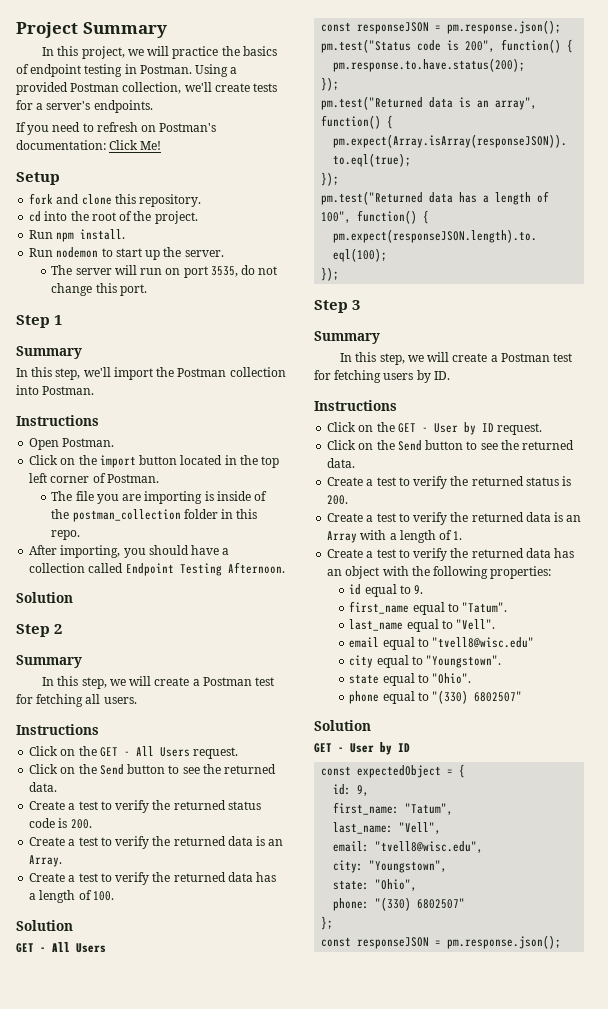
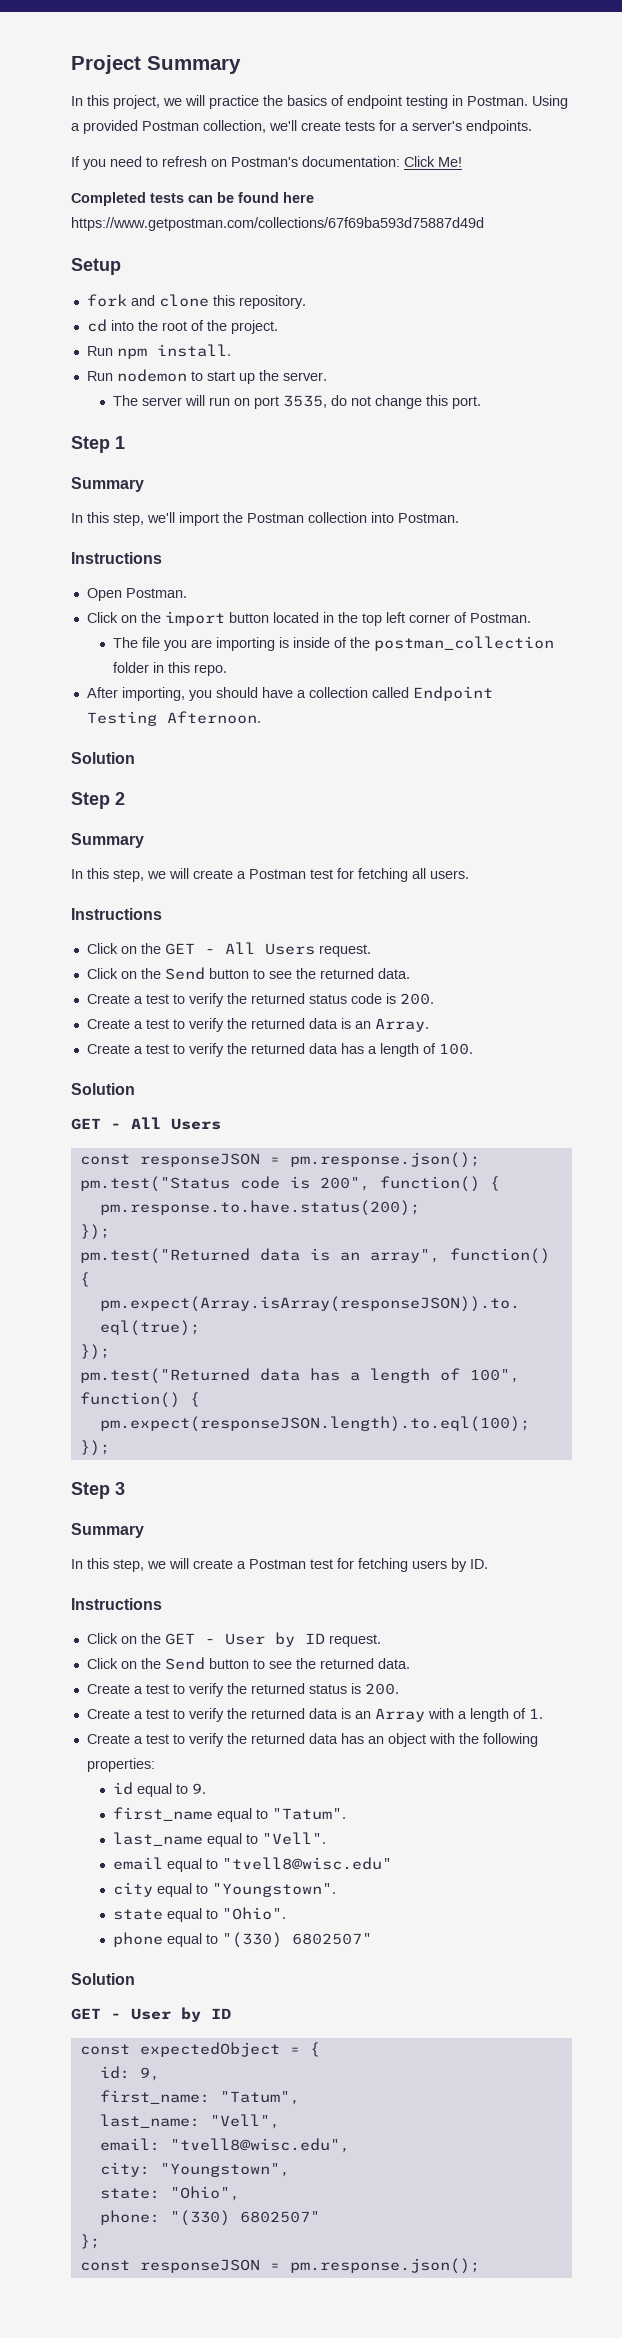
(162, 145) none -> [71,192,314,206] [71,217,484,231] // Completed tests can be found here https://www.getpostman.com/collections/67f69ba593d75887d49d

